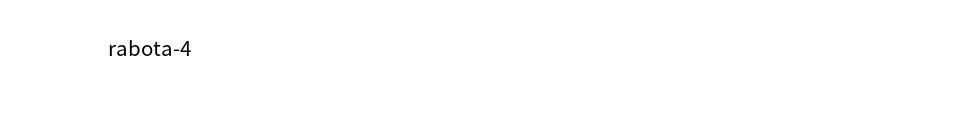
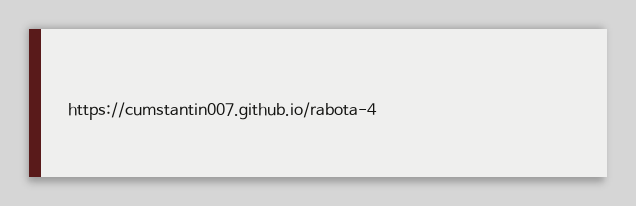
[108,40,191,56] rabota-4 -> [68,102,377,120] https://cumstantin007.github.io/rabota-4

